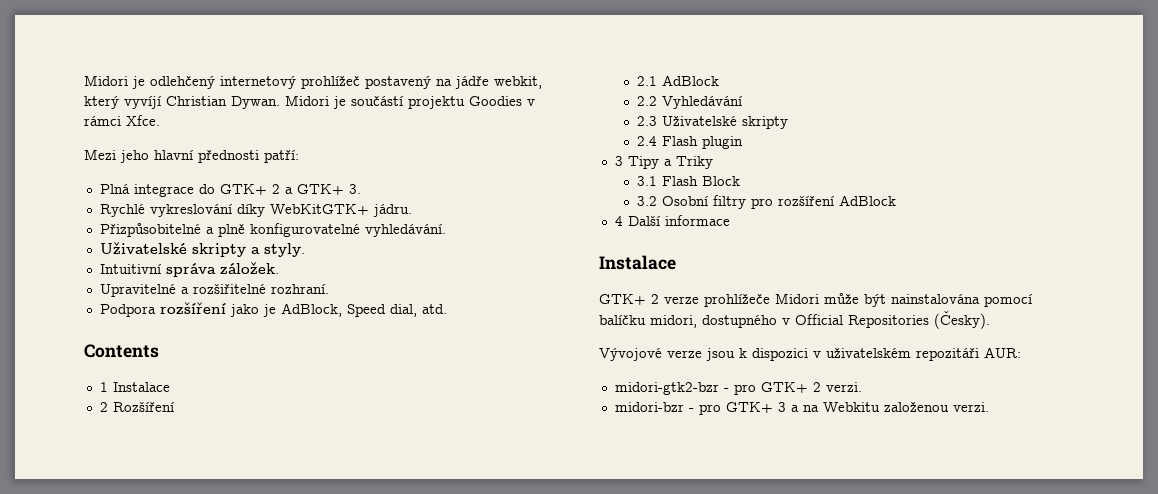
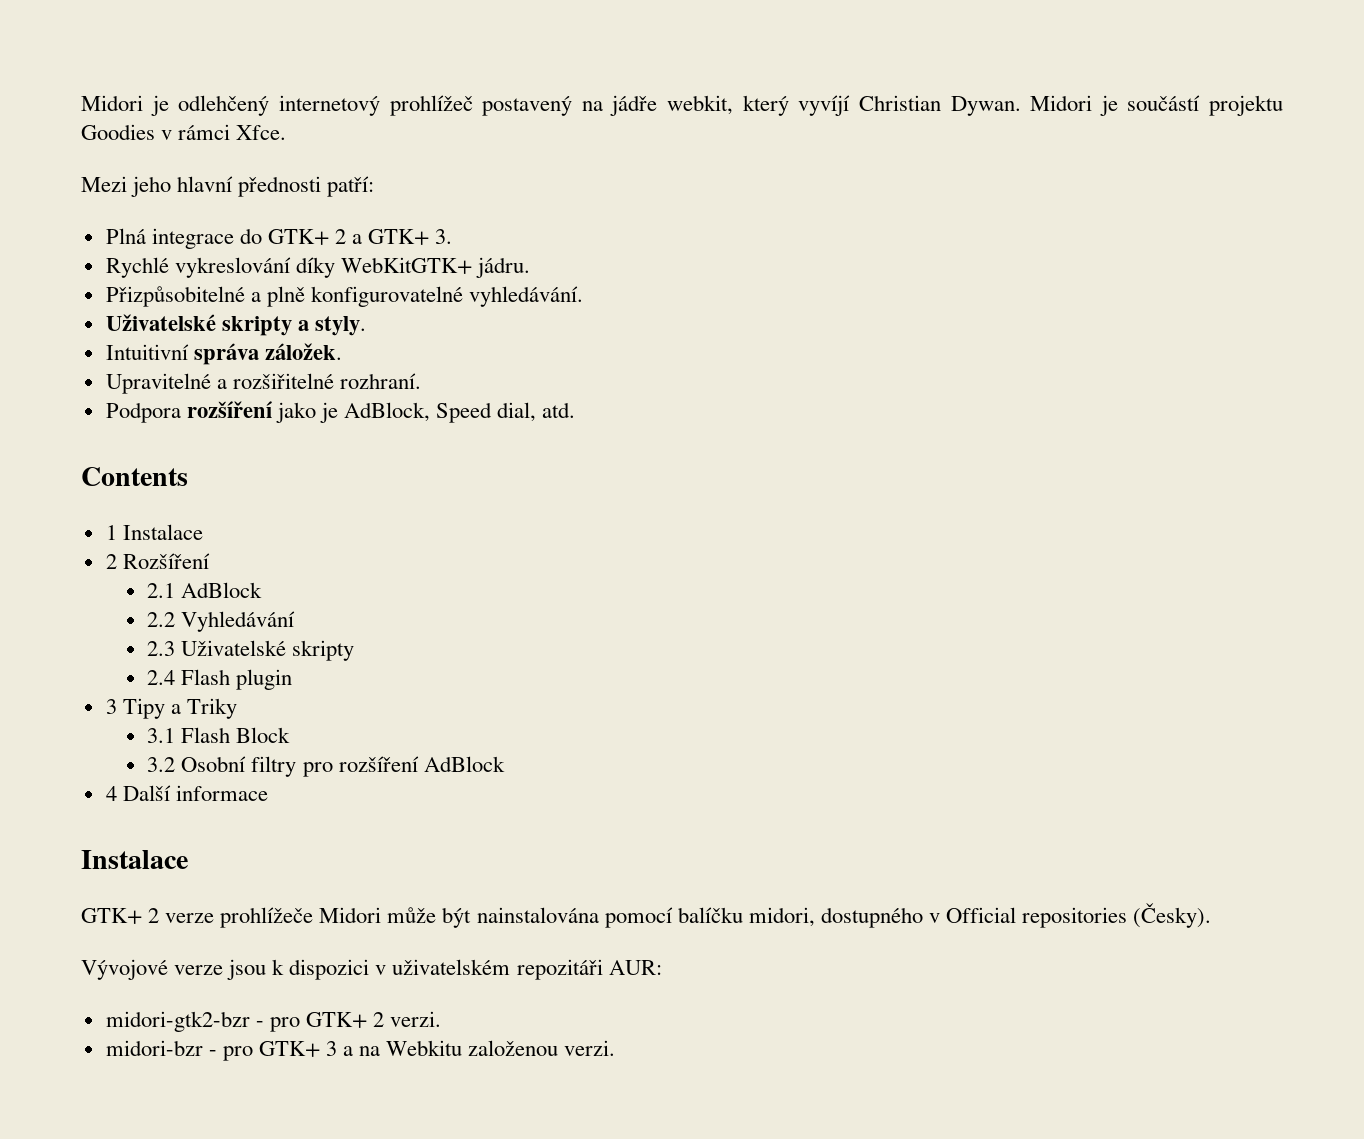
[848,315,929,328] Repositories -> [1022,907,1128,928] repositories

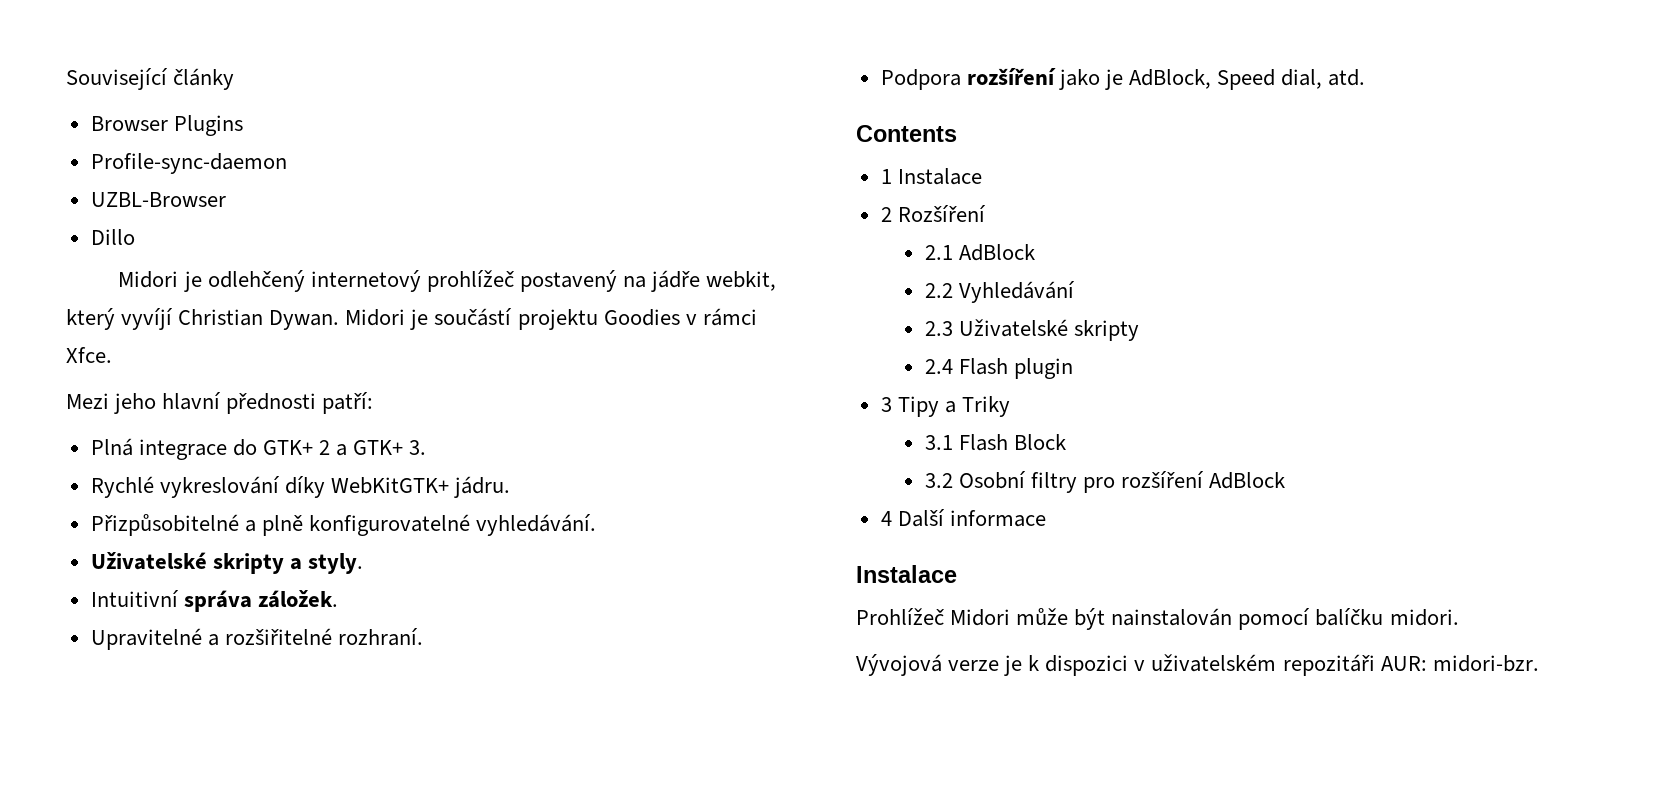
(81, 103) none -> [66,68,235,90] [90,115,243,136] [90,153,287,174] [90,192,226,207] [90,229,135,245] Související články // Browser Plugins // Profile-sync-daemon // UZBL-Browser // Dillo //
[81,907,314,928] GTK+ 2 verze prohlížeče -> [856,608,945,625] Prohlížeč
[476,907,599,923] nainstalována -> [1111,608,1233,626] nainstalován
[748,903,1212,928] [81,959,267,980] midori, dostupného v Official repositories (Česky). // Vývojové verze jsou -> [1389,609,1459,626] [856,654,1023,676] midori. // Vývojová verze je
[105,1011,442,1032] [105,1040,616,1061] // midori-gtk2-bzr - pro GTK+ 2 verzi. // midori-bzr - pro GTK+ 3 a na Webkitu založenou verzi. -> [1432,655,1539,672] midori-bzr.

